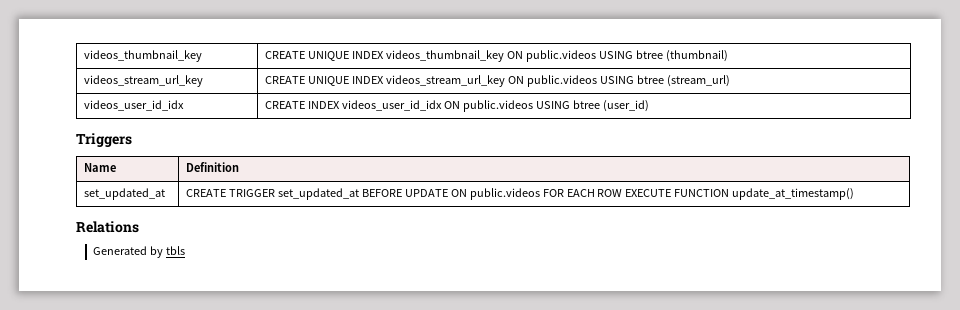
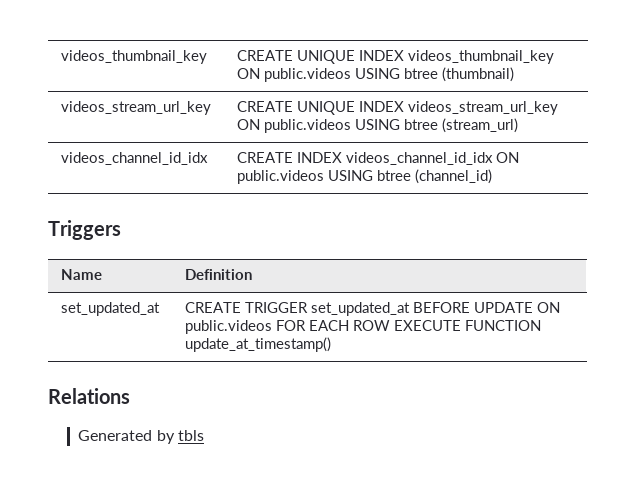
[83,100,184,111] videos_user_id_idx -> [60,152,208,165] videos_channel_id_idx
[341,100,649,112] videos_user_id_idx ON public.videos USING btree (user_id) -> [345,152,519,165] [236,169,492,184] videos_channel_id_idx ON public.videos USING btree (channel_id)

